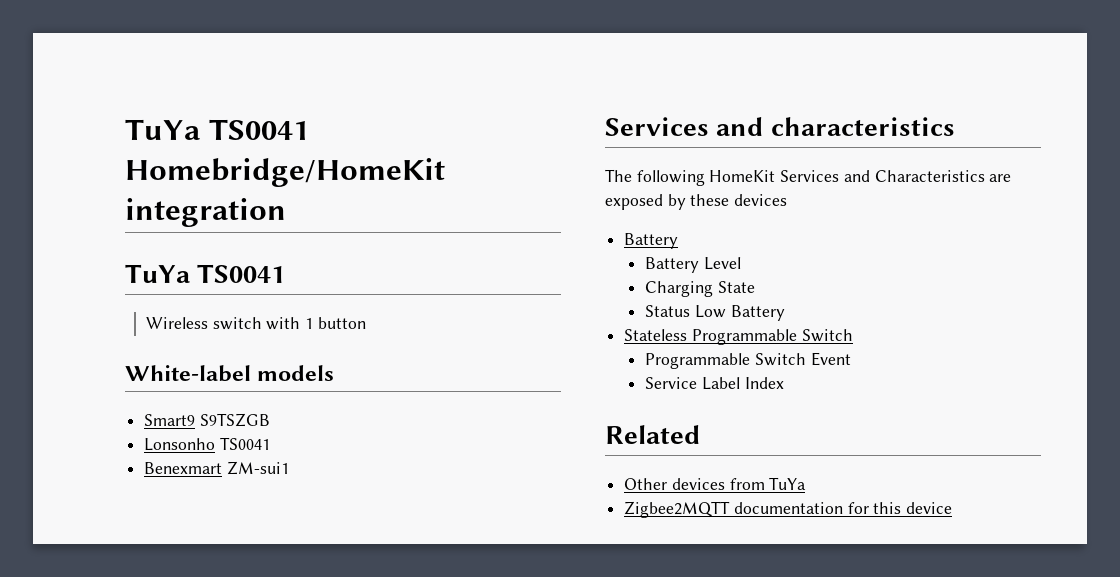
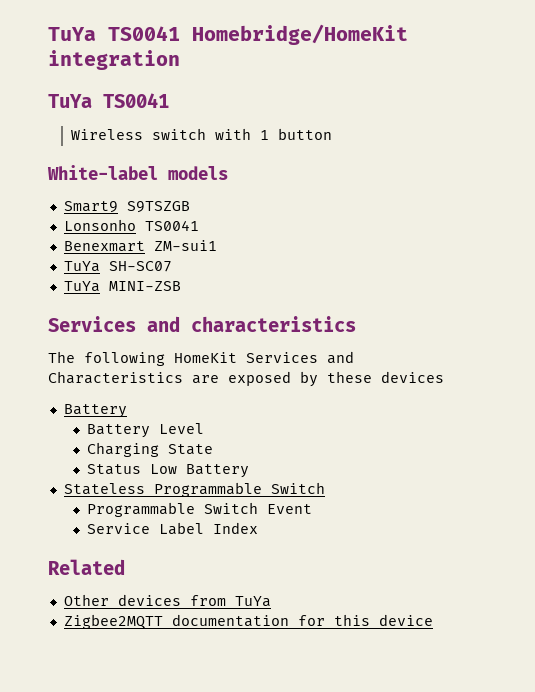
(289, 468) none -> [63,261,172,272] [63,281,181,292] // TuYa SH-SC07 // TuYa MINI-ZSB

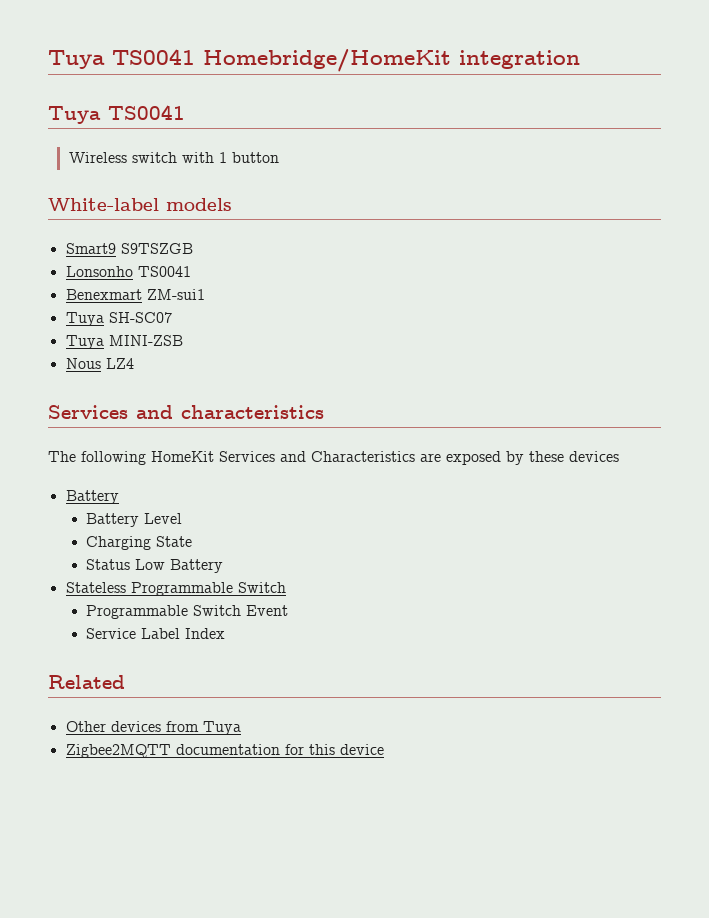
[48,27,96,41] TuYa -> [48,50,105,69] Tuya
[48,94,92,108] TuYa -> [48,106,101,124] Tuya
[63,261,100,272] TuYa -> [65,312,104,326] Tuya
[63,281,100,292] TuYa -> [65,335,104,349] Tuya
(181, 286) none -> [65,358,134,369] // Nous LZ4
[234,596,271,607] TuYa -> [202,721,241,735] Tuya

